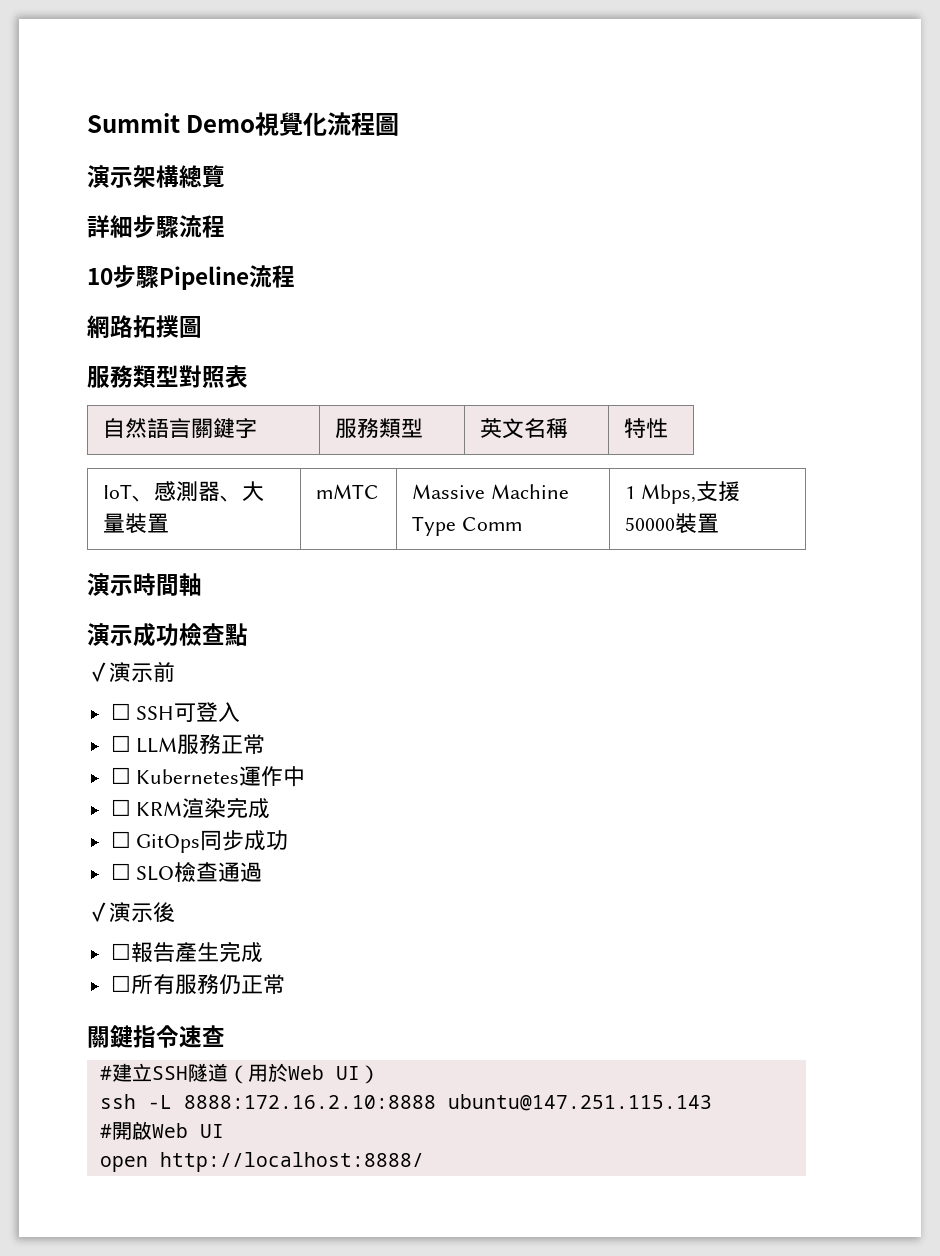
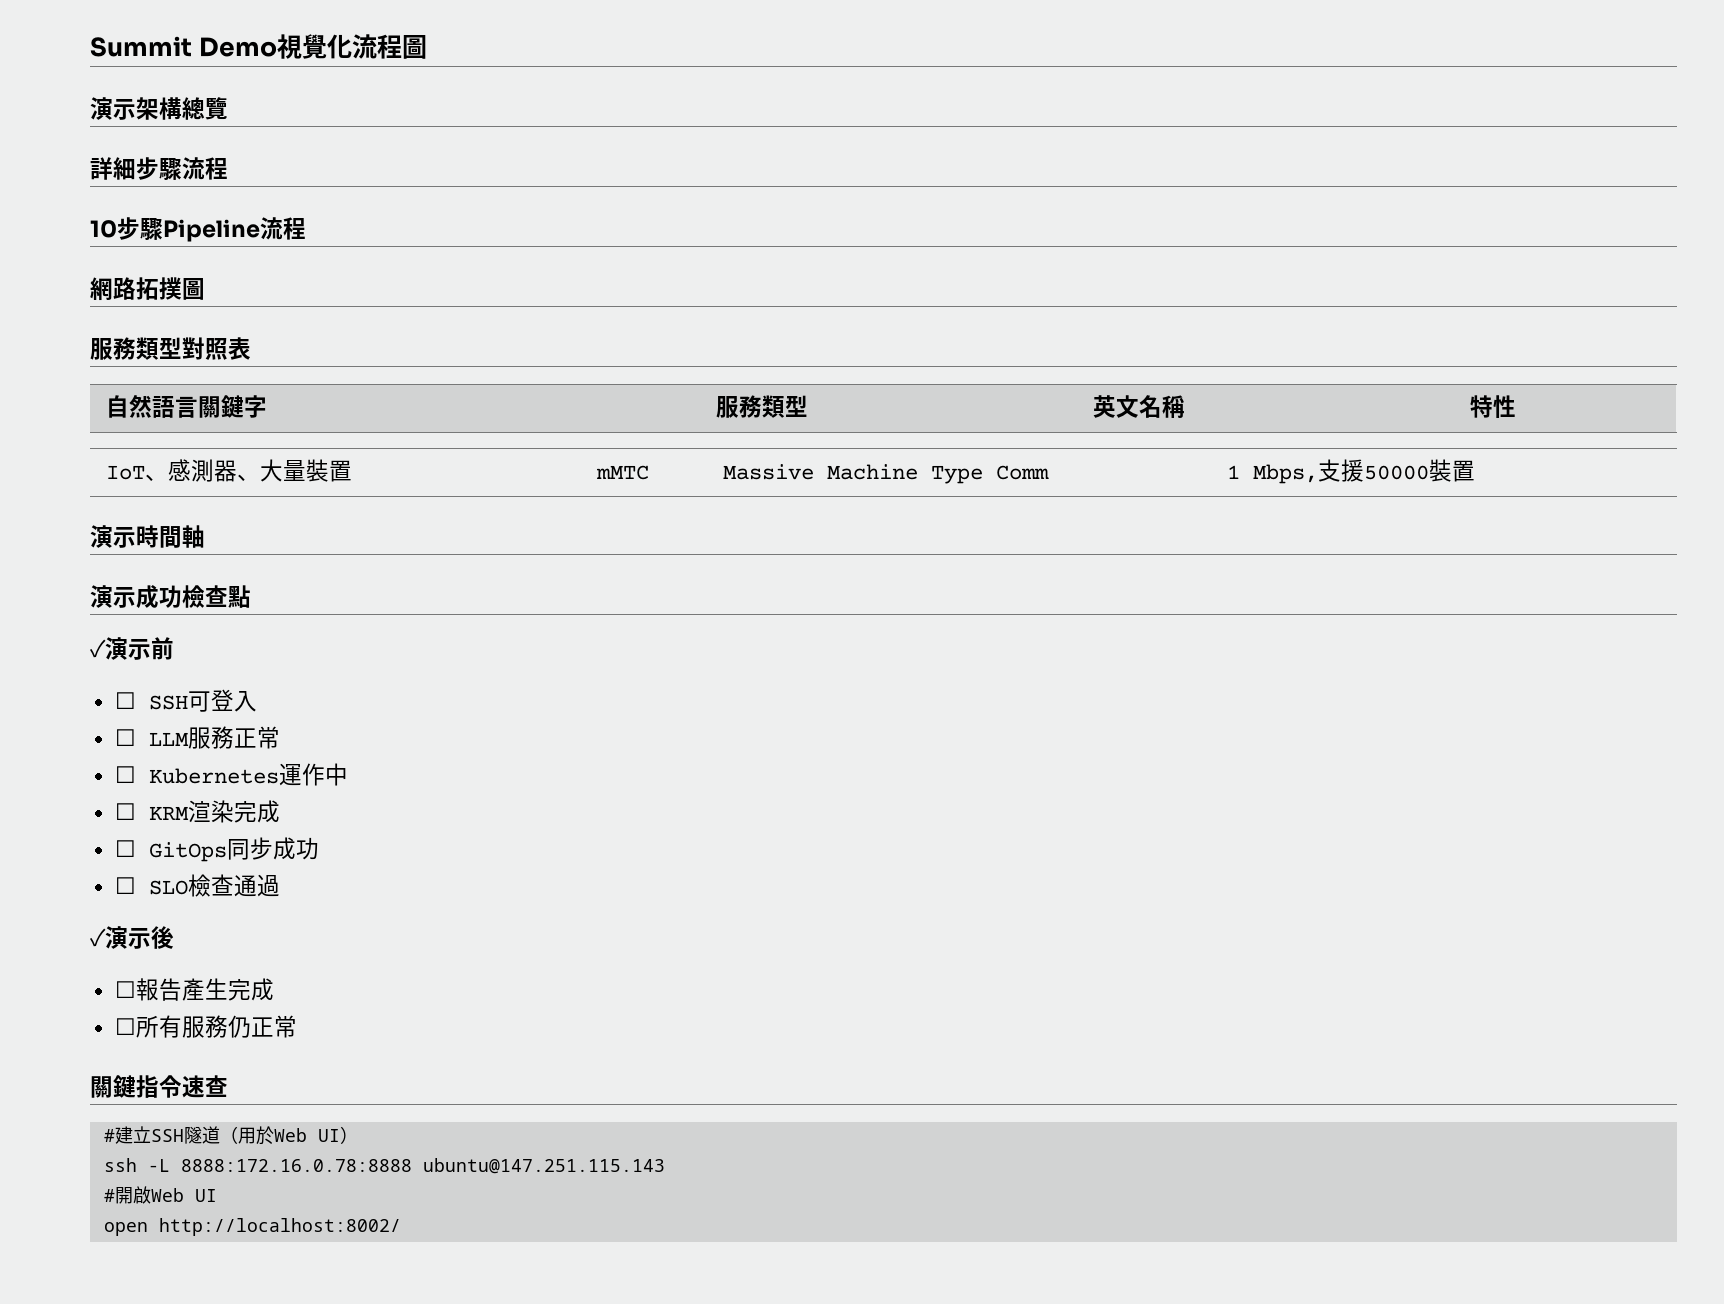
[183,1095,436,1109] 8888:172.16.2.10:8888 -> [180,1159,412,1172] 8888:172.16.0.78:8888
[159,1152,424,1172] http://localhost:8888/ -> [158,1218,401,1236] http://localhost:8002/

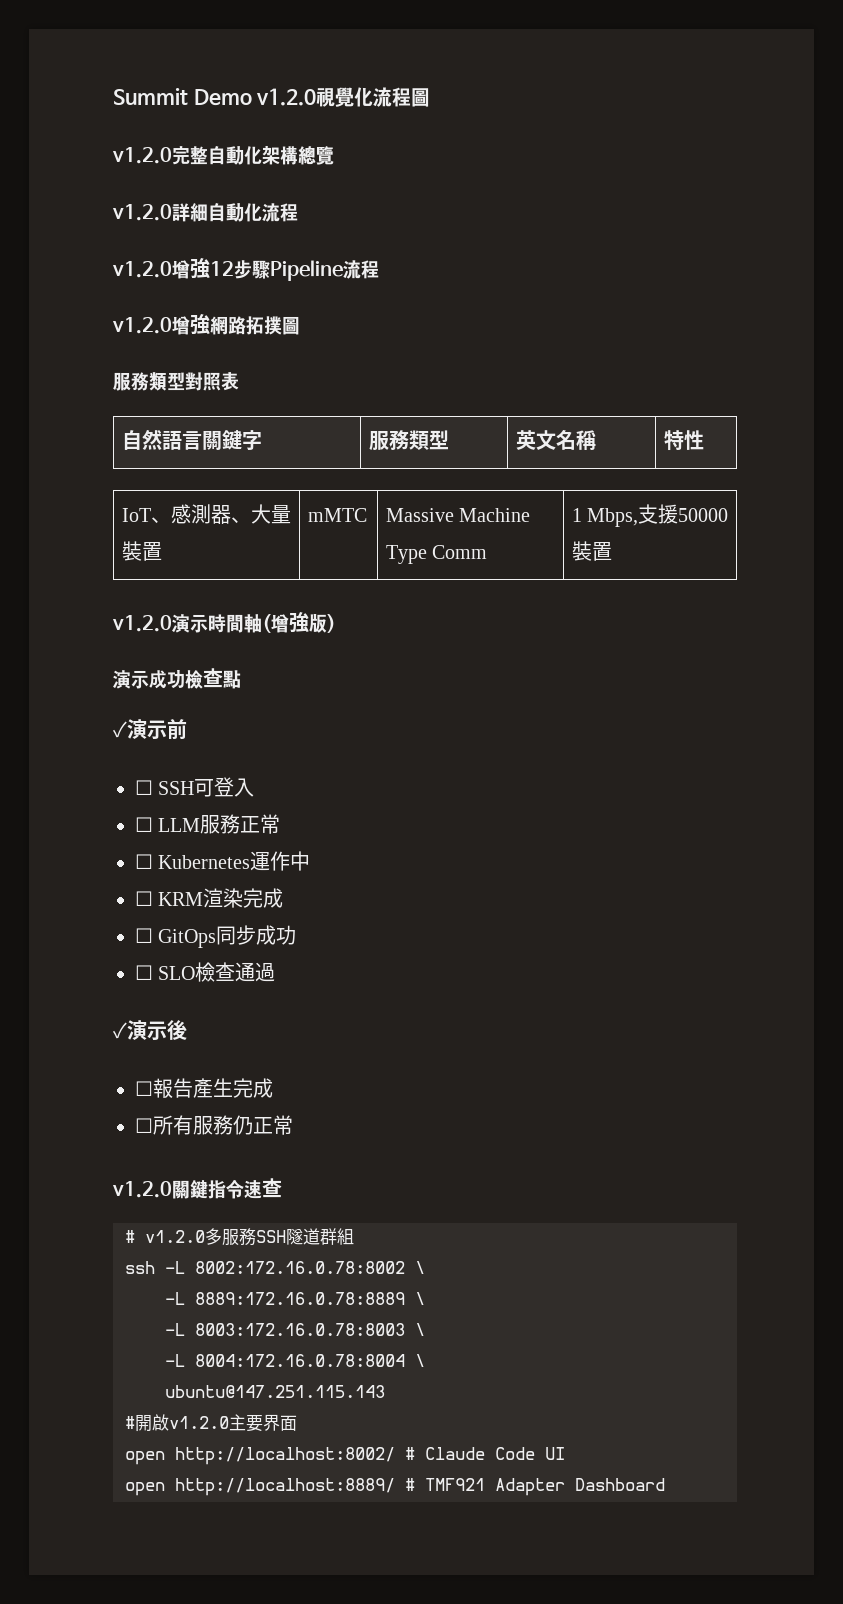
(277, 47) none -> [256,88,317,106] v1.2.0
[90,97,136,120] 演示 -> [112,145,262,165] v1.2.0完整自動化
[90,157,228,180] [90,220,117,238] 詳細步驟流程 // 10 -> [112,202,298,222] [112,258,234,279] v1.2.0詳細自動化流程 // v1.2.0增強12
(306, 228) none -> [112,314,210,335] v1.2.0增強
(1476, 471) none -> [112,615,172,632] v1.2.0
(205, 536) none -> [262,612,336,633] (增強版)
(297, 1026) none -> [112,1181,172,1198] v1.2.0
[114,1126,358,1145] [103,1158,665,1174] [103,1186,217,1204] [103,1218,401,1236] 建立SSH隧道（用於Web UI） // ssh -L 8888:172.16.0.78:8888 ubuntu@147.251.115.143 // #開啟Web UI // open http://localhost:8002/ -> [145,1228,354,1246] [125,1261,425,1274] [165,1292,425,1305] [165,1323,425,1336] [165,1354,425,1367] [165,1385,385,1398] [125,1414,297,1432] [125,1447,565,1465] [125,1478,665,1496] v1.2.0多服務SSH隧道群組 // ssh -L 8002:172.16.0.78:8002 \ // -L 8889:172.16.0.78:8889 \ // -L 8003:172.16.0.78:8003 \ // -L 8004:172.16.0.78:8004 \ // ubuntu@147.251.115.143 // #開啟v1.2.0主要界面 // open http://localhost:8002/ # Claude Code UI // open http://localhost:8889/ # TMF921 Adapter Dashboard

